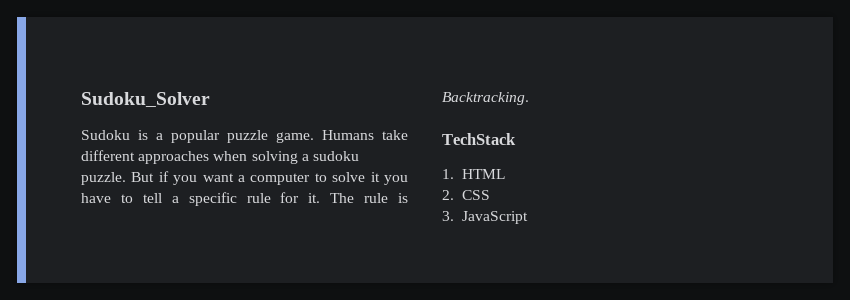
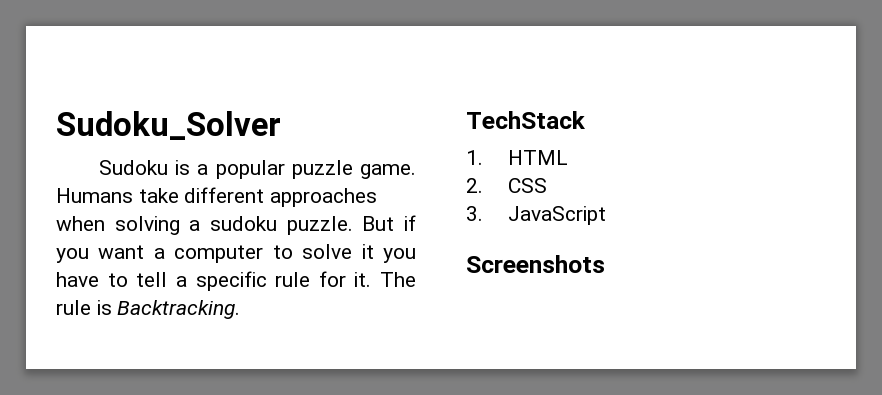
(529, 217) none -> [466,255,605,273] // Screenshots

